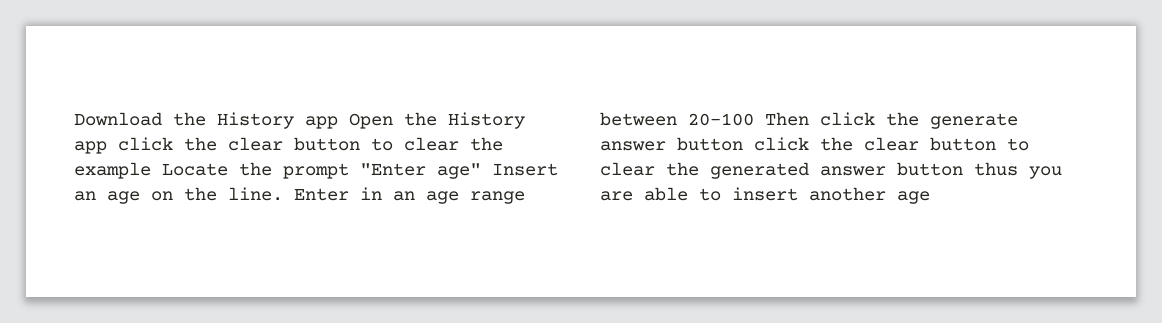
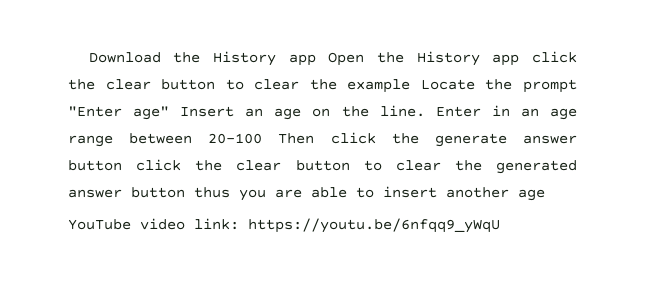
(930, 197) none -> [68,218,500,233] // YouTube video link: https://youtu.be/6nfqq9_yWqU

